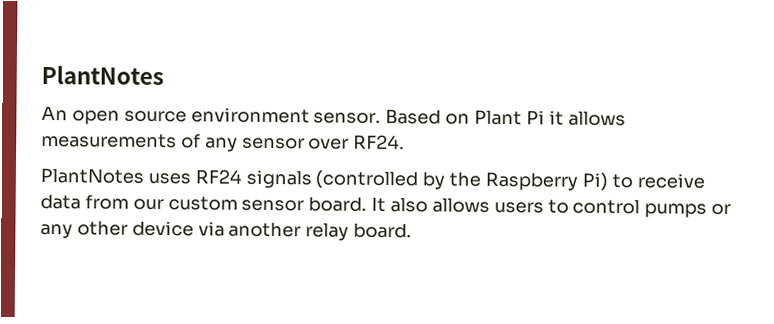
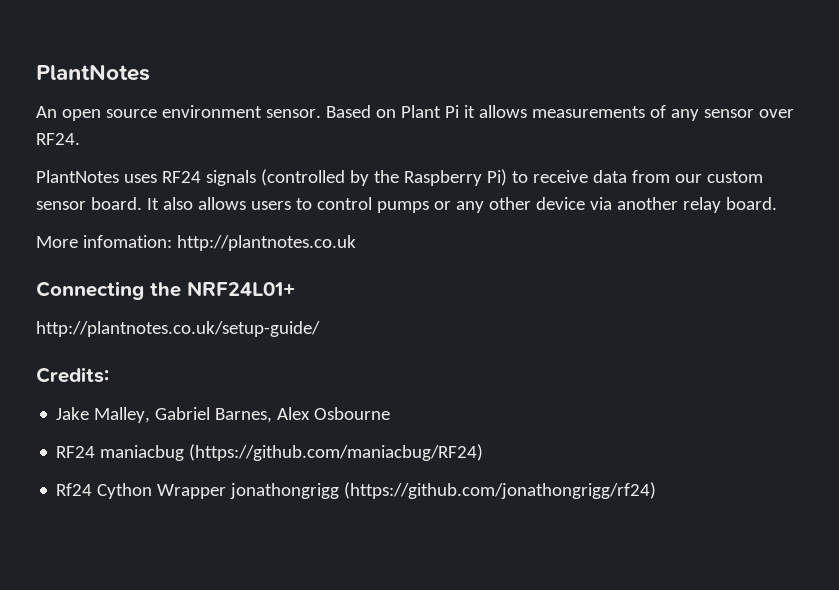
(413, 230) none -> [36,235,356,251] [36,281,295,300] [36,321,320,337] [36,367,109,383] [56,407,391,423] [56,444,484,461] [56,482,657,499] // More infomation: http://plantnotes.co.uk // Connecting the NRF24L01+ // http://plantnotes.co.uk/setup-guide/ // Credits: // Jake Malley, Gabriel Barnes, Alex Osbourne // RF24 maniacbug (https://github.com/maniacbug/RF24) // Rf24 Cython Wrapper jonathongrigg (https://github.com/jonathongrigg/rf24)

